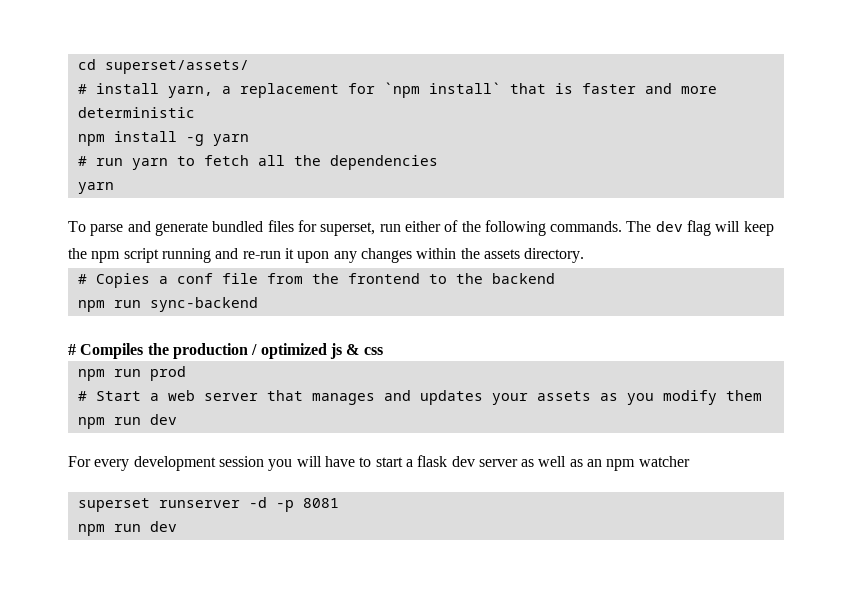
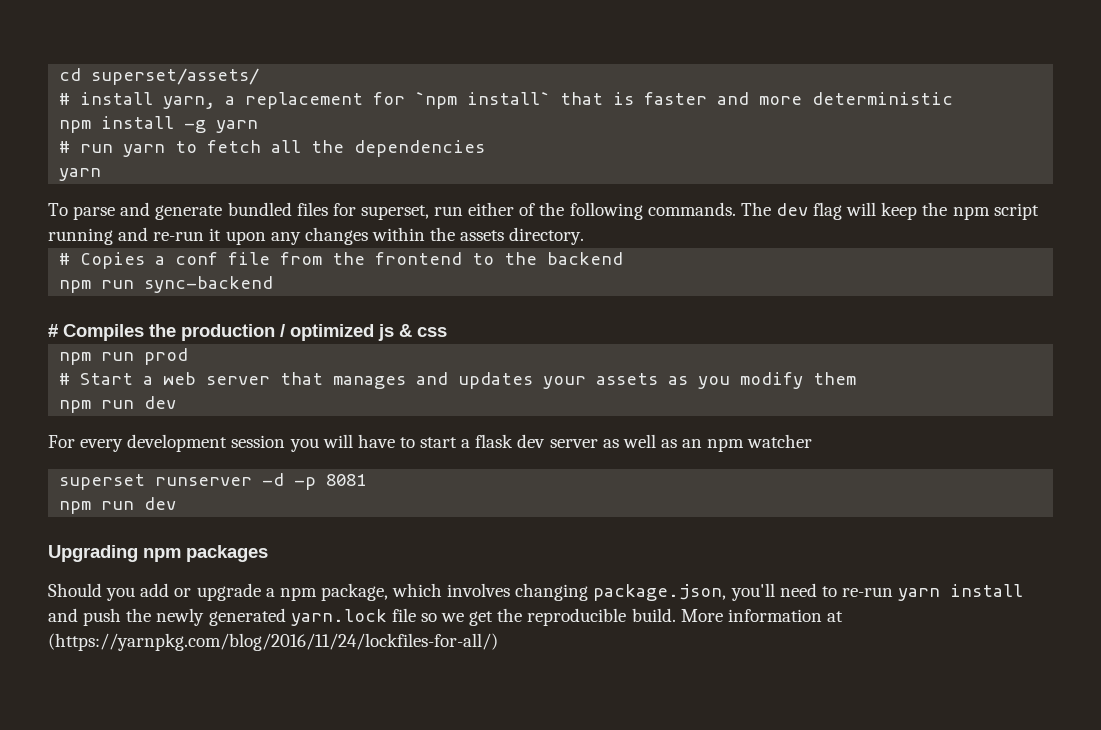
(177, 526) none -> [48,545,268,562] [48,583,1024,601] [48,608,843,626] [48,633,498,651] // Upgrading npm packages // Should you add or upgrade a npm package, which involves changing package.json, you'll need to re-run yarn install and push the newly generated yarn.lock file so we get the reproducible build. More information at (https://yarnpkg.com/blog/2016/11/24/lockfiles-for-all/)

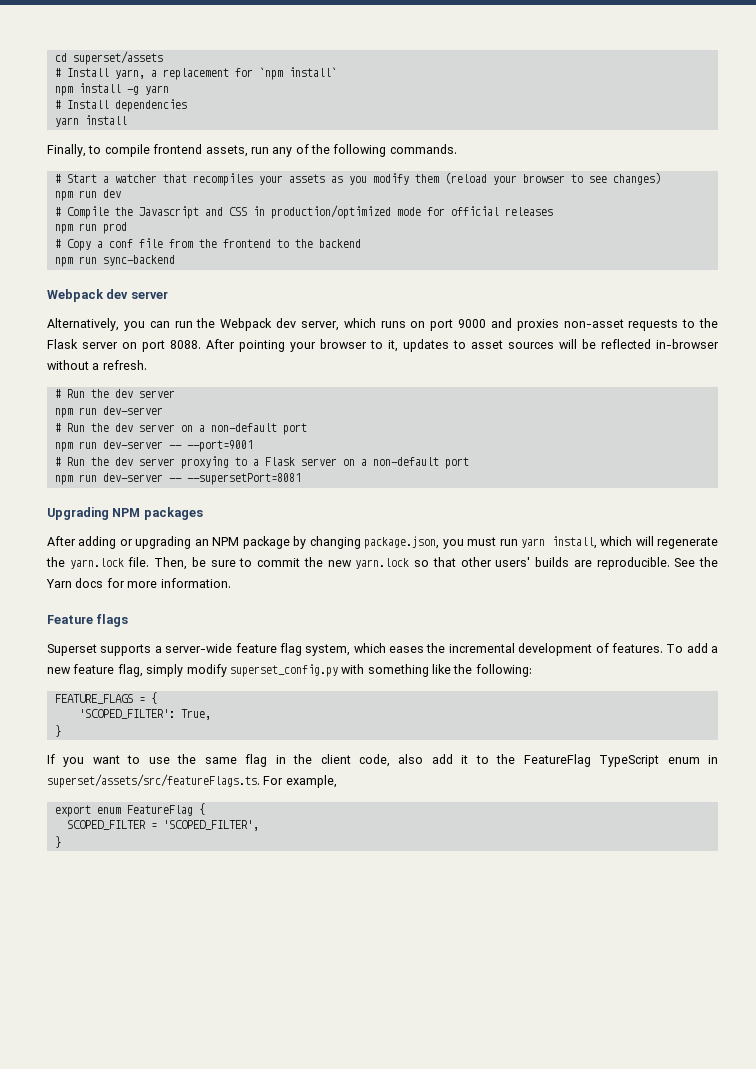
[91,68,260,85] [59,92,154,105] superset/assets/ // # install -> [72,51,163,65] [54,68,109,77] superset/assets // # Install
[560,92,954,105] that is faster and more deterministic -> (337, 72) none
[80,140,486,157] [59,168,102,181] [48,202,1039,220] [48,227,585,245] [59,252,146,269] run yarn to fetch all the dependencies // yarn // To parse and generate bundled files for superset, run either of the following commands. The dev flag will keep the npm script running and re-run it upon any changes within the assets directory. // # Copies -> [66,99,187,112] [54,115,127,127] [47,144,457,157] [54,172,661,186] [54,189,121,201] [54,205,553,219] [54,222,127,234] [54,239,91,251] Install dependencies // yarn install // Finally, to compile frontend assets, run any of the following commands. // # Start a watcher that recompiles your assets as you modify them (reload your browser to see changes) // npm run dev // # Compile the Javascript and CSS in production/optimized mode for official releases // npm run prod // # Copy
[48,324,447,341] [59,348,189,365] [59,372,857,389] [59,396,177,413] [48,434,813,452] [59,473,367,490] [59,497,177,514] # Compiles the production / optimized js & css // npm run prod // # Start a web server that manages and updates your assets as you modify them // npm run dev // For every development session you will have to start a flask dev server as well as an npm watcher // superset runserver -d -p 8081 // npm run dev -> [47,289,168,302] [47,318,718,331] [47,339,719,352] [47,360,147,370] [54,389,175,398] [54,406,163,418] [54,423,307,435] [54,440,253,452] [54,456,469,469] [54,473,301,485] Webpack dev server // Alternatively, you can run the Webpack dev server, which runs on port 9000 and proxies non-asset requests to the Flask server on port 8088. After pointing your browser to it, updates to asset sources will be reflected in-browser without a refresh. // # Run the dev server // npm run dev-server // # Run the dev server on a non-default port // npm run dev-server -- --port=9001 // # Run the dev server proxying to a Flask server on a non-default port // npm run dev-server -- --supersetPort=8081
[143,548,181,562] npm -> [112,508,141,517] NPM
[48,583,1024,601] [48,608,843,626] [48,633,498,651] Should you add or upgrade a npm package, which involves changing package.json, you'll need to re-run yarn install and push the newly generated yarn.lock file so we get the reproducible build. More information at (https://yarnpkg.com/blog/2016/11/24/lockfiles-for-all/) -> [47,536,718,549] [46,557,718,570] [46,578,231,588] [47,614,129,627] [47,643,718,656] [47,664,532,677] [54,692,157,704] [78,709,211,720] [54,725,61,737] [47,754,718,767] [47,774,337,788] [54,803,205,817] [66,820,259,831] [54,836,61,848] After adding or upgrading an NPM package by changing package.json, you must run yarn install, which will regenerate the yarn.lock file. Then, be sure to commit the new yarn.lock so that other users' builds are reproducible. See the Yarn docs for more information. // Feature flags // Superset supports a server-wide feature flag system, which eases the incremental development of features. To add a new feature flag, simply modify superset_config.py with something like the following: // FEATURE_FLAGS = { // 'SCOPED_FILTER': True, // } // If you want to use the same flag in the client code, also add it to the FeatureFlag TypeScript enum in superset/assets/src/featureFlags.ts. For example, // export enum FeatureFlag { // SCOPED_FILTER = 'SCOPED_FILTER', // }

